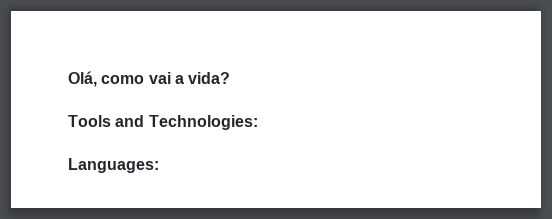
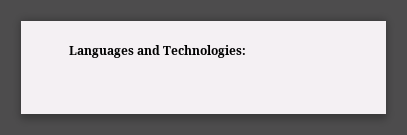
[68,71,231,87] [68,115,111,127] Olá, como vai a vida? // Tools -> [69,46,134,58] Languages
[68,158,159,173] // Languages: -> (247, 51) none

